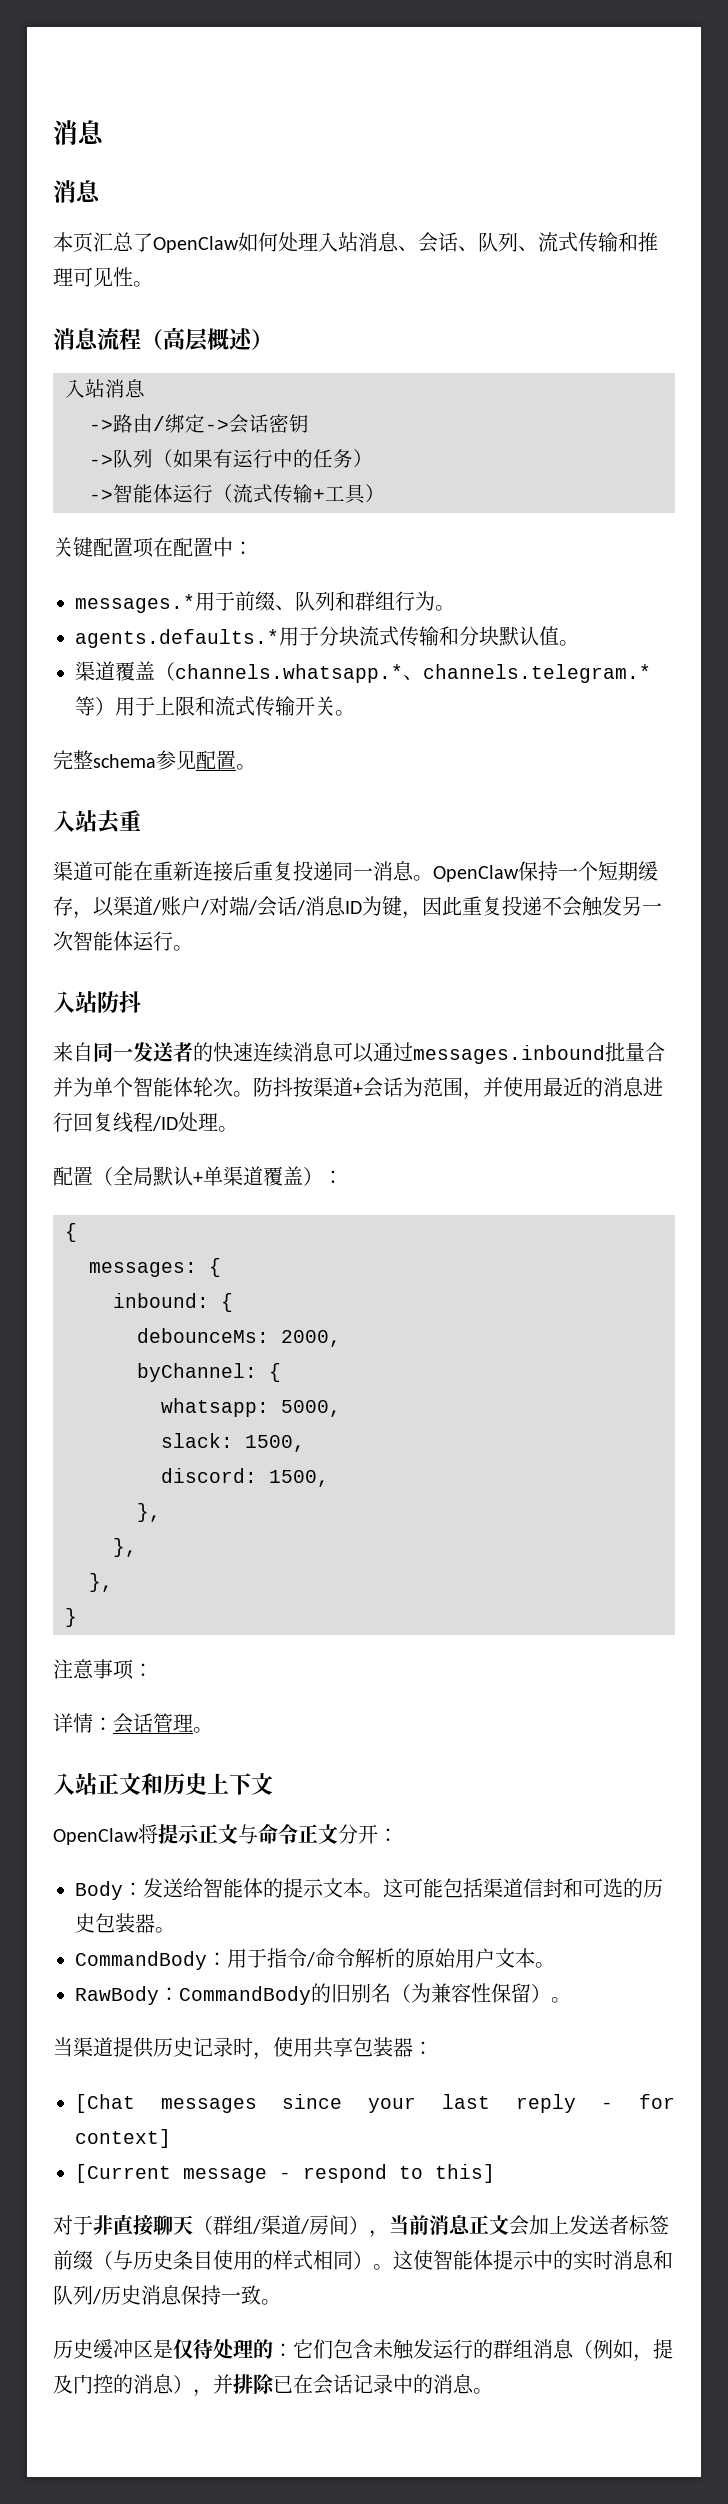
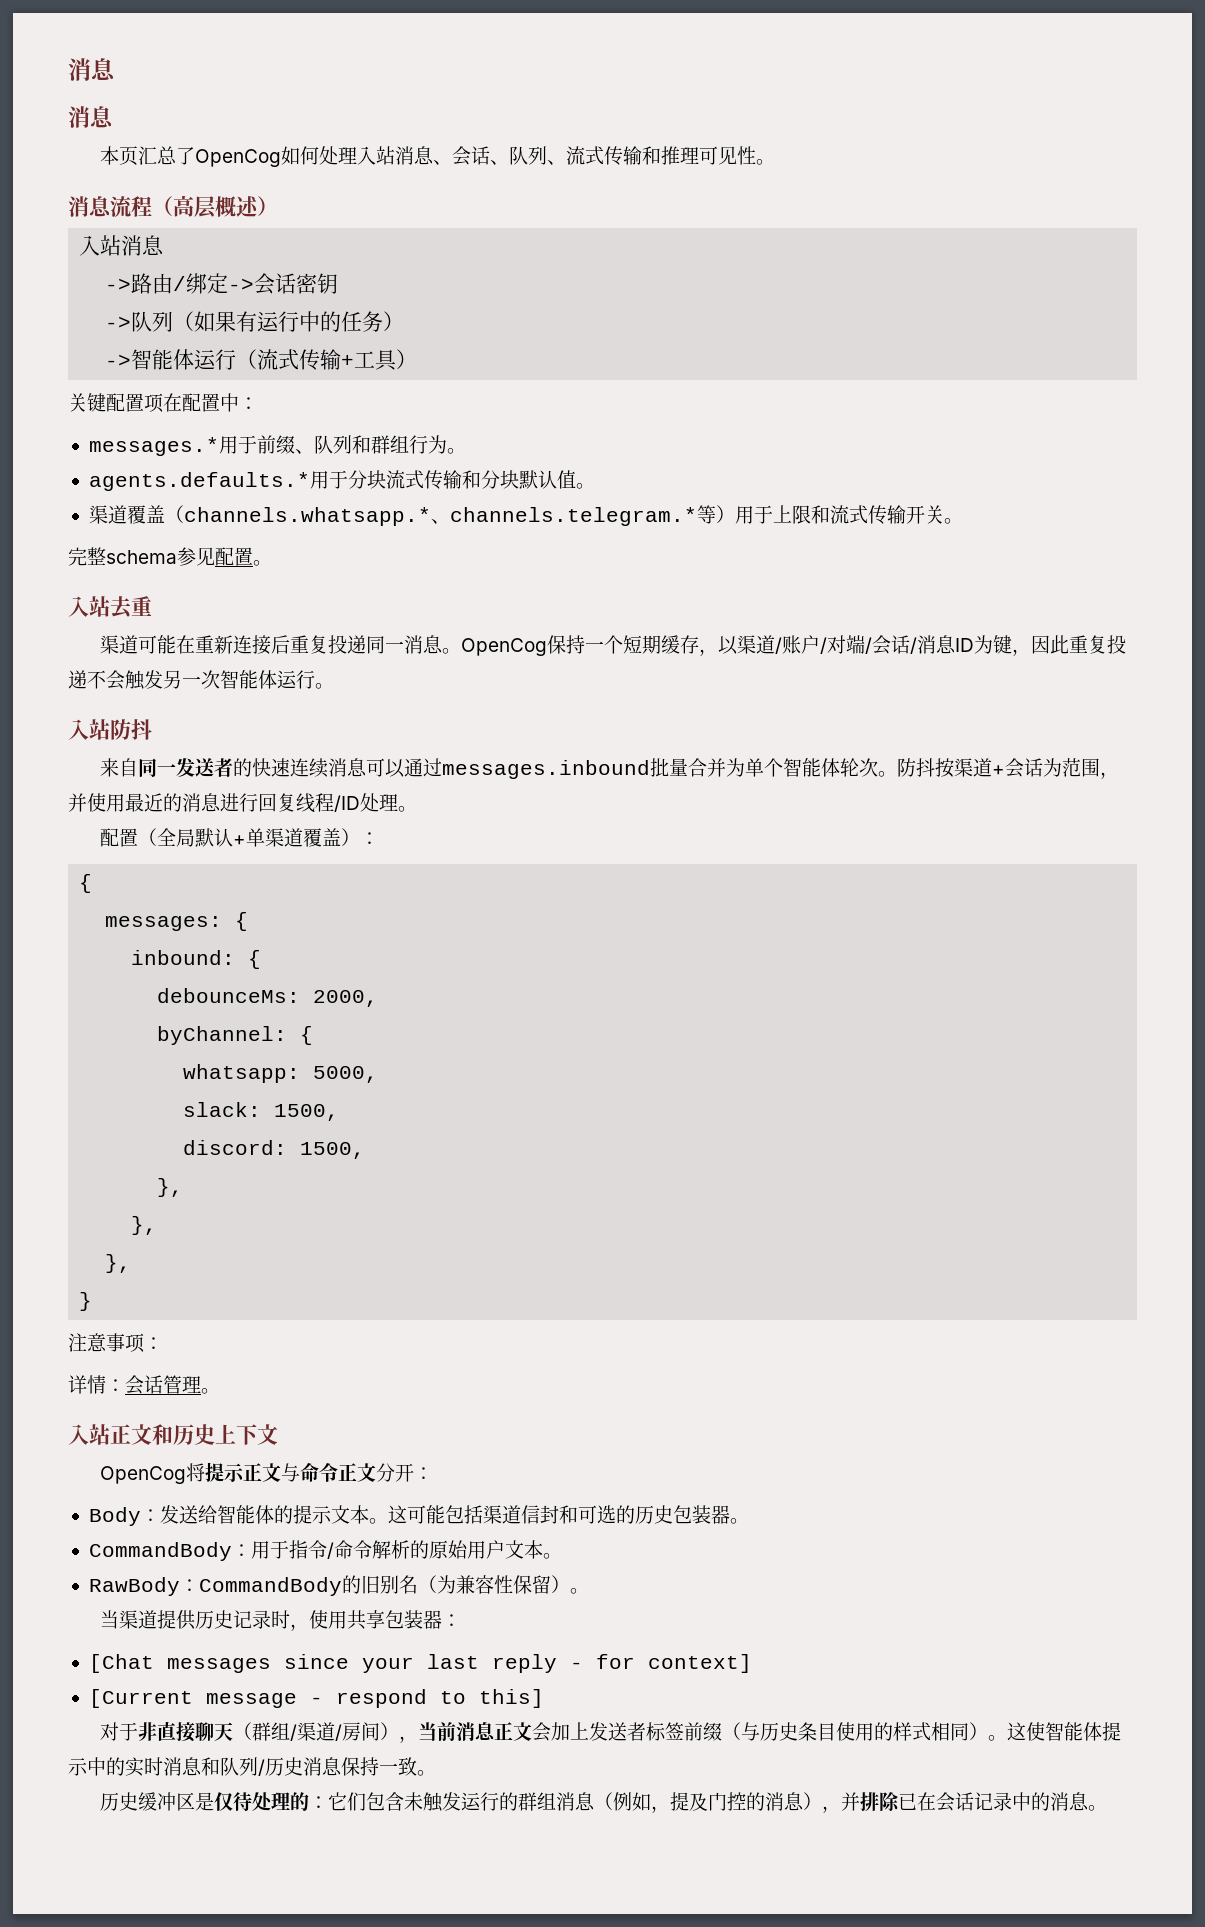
[153,236,239,253] OpenClaw -> [194,149,281,167] OpenCog
[433,865,519,882] OpenClaw -> [460,638,547,656] OpenCog
[53,1828,139,1845] OpenClaw -> [99,1466,186,1484] OpenCog

